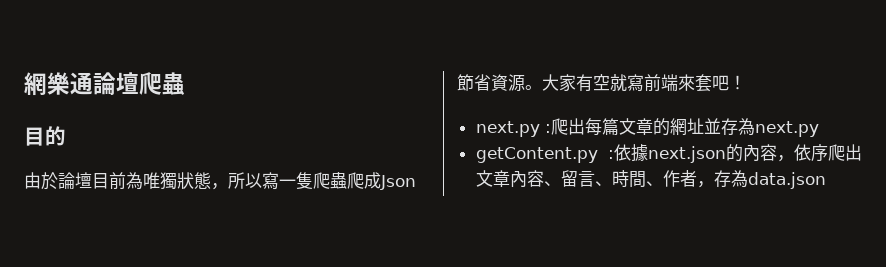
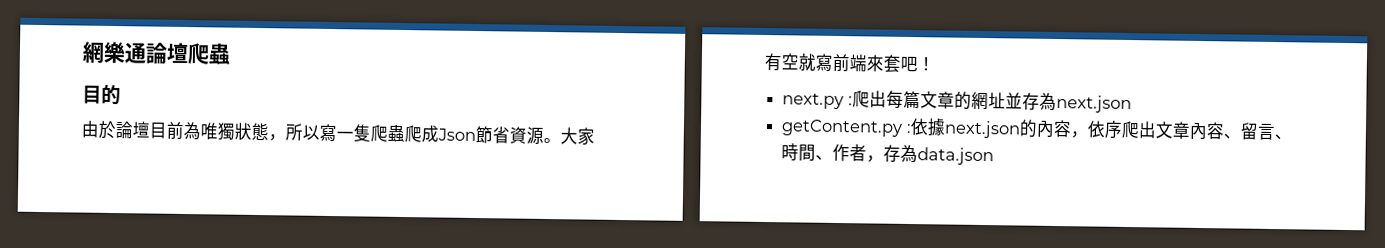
[754,121,819,137] next.py -> [1055,95,1132,114] next.json

